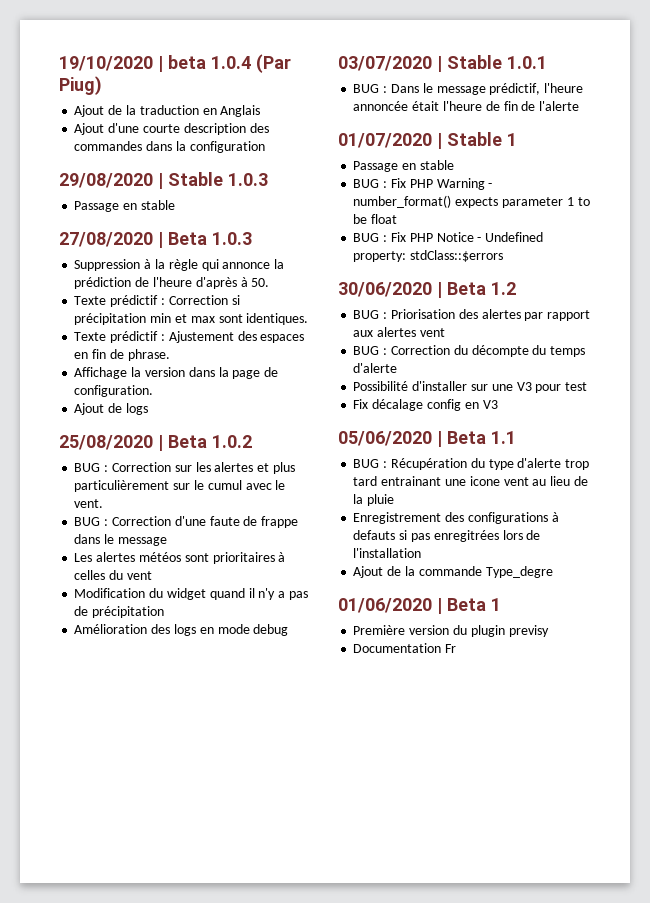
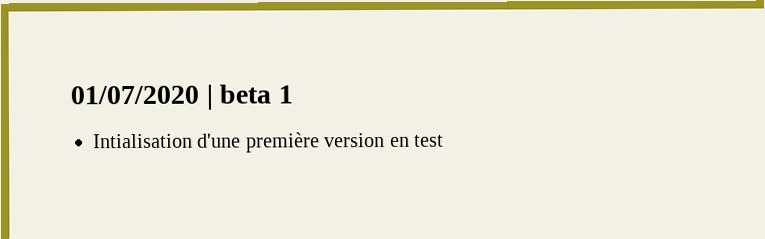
[59,56,153,71] 19/10/2020 -> [70,85,199,105] 01/07/2020
[211,54,291,73] [59,76,102,95] [74,105,261,117] [74,123,269,135] [74,141,265,153] [59,172,268,189] [74,200,175,212] [59,232,252,248] [74,259,285,271] [74,277,270,289] [74,295,240,307] [74,313,309,325] [74,331,305,343] [74,349,170,361] [74,367,279,379] [74,385,154,397] [74,403,148,415] [59,435,252,451] [74,462,295,474] [74,480,286,492] [74,499,104,508] [74,516,299,528] [74,534,167,546] [74,552,286,564] [74,570,152,580] [74,588,308,600] [74,606,165,618] [74,624,289,636] [338,55,547,72] [353,83,584,95] [353,101,580,111] [338,132,517,149] [353,160,454,172] [353,178,493,190] [353,195,590,208] [353,214,398,224] [353,232,544,242] [353,250,504,262] [338,282,516,298] [353,309,591,321] [353,327,445,337] [353,345,586,357] [353,363,398,373] [353,381,588,393] [353,399,498,411] [338,431,516,447] [353,458,590,470] [353,476,588,486] [353,494,395,506] [353,512,559,524] [353,530,541,542] [353,548,422,558] [353,566,553,578] [338,598,501,614] [353,625,549,637] [353,643,457,653] 1.0.4 (Par Piug) // Ajout de la traduction en Anglais // Ajout d'une courte description des commandes dans la configuration // 29/08/2020 | Stable 1.0.3 // Passage en stable // 27/08/2020 | Beta 1.0.3 // Suppression à la règle qui annonce la prédiction de l'heure d'après à 50. // Texte prédictif : Correction si précipitation min et max sont identiques. // Texte prédictif : Ajustement des espaces en fin de phrase. // Affichage la version dans la page de configuration. // Ajout de logs // 25/08/2020 | Beta 1.0.2 // BUG : Correction sur les alertes et plus particulièrement sur le cumul avec le vent. // BUG : Correction d'une faute de frappe dans le message // Les alertes météos sont prioritaires à celles du vent // Modification du widget quand il n'y a pas de précipitation // Amélioration des logs en mode debug // 03/07/2020 | Stable 1.0.1 // BUG : Dans le message prédictif, l'heure annoncée était l'heure de fin de l'alerte // 01/07/2020 | Stable 1 // Passage en stable // BUG : Fix PHP Warning - number_format() expects parameter 1 to be float // BUG : Fix PHP Notice - Undefined property: stdClass::$errors // 30/06/2020 | Beta 1.2 // BUG : Priorisation des alertes par rapport aux alertes vent // BUG : Correction du décompte du temps d'alerte // Possibilité d'installer sur une V3 pour test // Fix décalage config en V3 // 05/06/2020 | Beta 1.1 // BUG : Récupération du type d'alerte trop tard entrainant une icone vent au lieu de la pluie // Enregistrement des configurations à defauts si pas enregitrées lors de l'installation // Ajout de la commande Type_degre // 01/06/2020 | Beta 1 // Première version du plugin previsy // Documentation Fr -> [277,85,293,104] [93,132,444,153] 1 // Intialisation d'une première version en test

